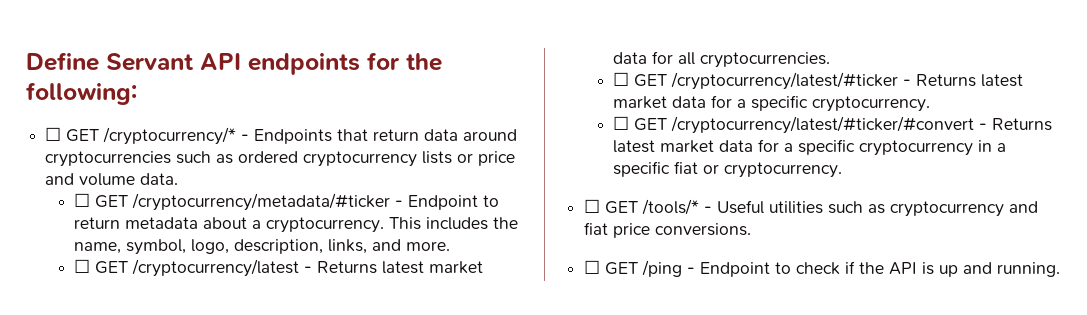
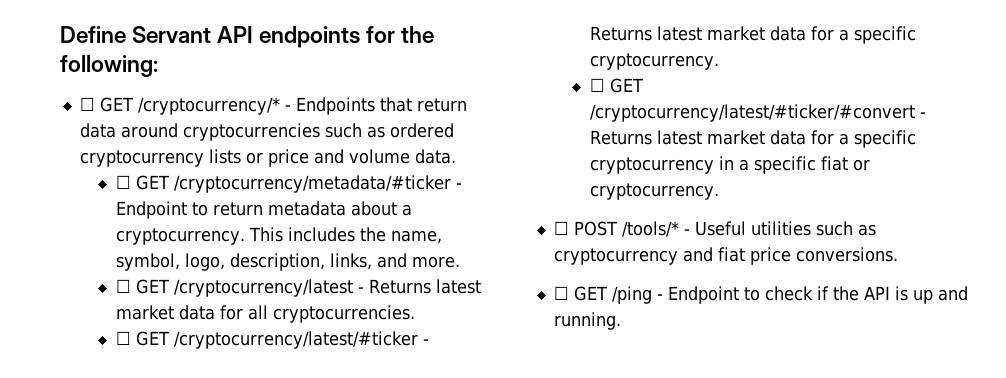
[605,201,639,214] GET -> [573,221,617,236] POST

